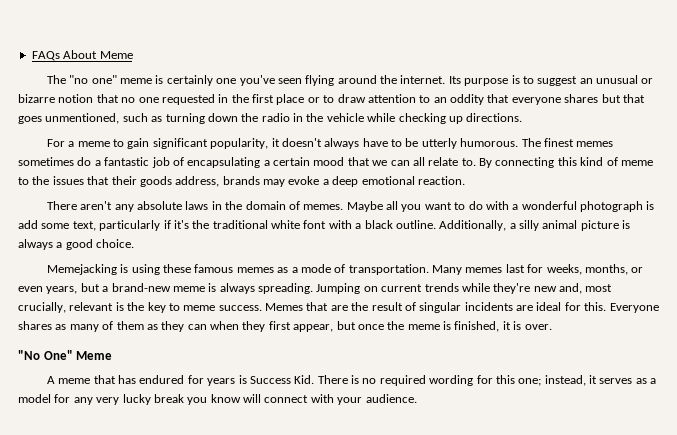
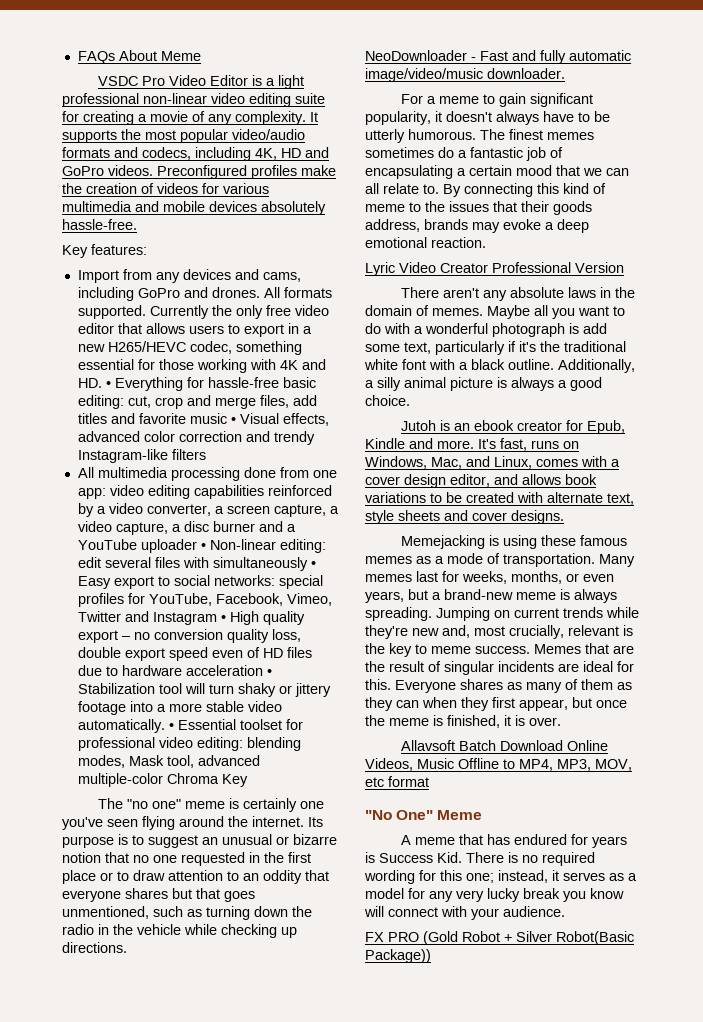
(133, 55) none -> [98,75,305,89] [62,93,325,107] [62,111,318,125] [62,129,305,143] [62,147,329,161] [62,165,336,179] [62,183,269,194] [62,201,326,215] [62,219,137,230] [62,244,147,258] [77,269,301,283] [77,287,332,301] [77,305,329,319] [77,323,312,337] [77,341,302,355] [77,359,326,373] [77,377,316,391] [77,395,317,409] [77,413,329,426] [77,431,315,445] [77,449,206,463] [77,467,337,481] [77,485,332,499] [77,503,339,517] [77,521,296,535] [77,539,326,553] [77,557,316,571] [77,575,323,589] [77,593,332,607] [77,611,305,625] [77,629,301,643] [77,647,312,661] [77,665,272,676] [77,683,331,697] [77,701,282,715] [77,719,303,733] [77,737,301,751] [77,755,260,768] [77,773,248,787] // VSDC Pro Video Editor is a light professional non-linear video editing suite for creating a movie of any complexity. It supports the most popular video/audio formats and codecs, including 4K, HD and GoPro videos. Preconfigured profiles make the creation of videos for various multimedia and mobile devices absolutely hassle-free. // Key features: // Import from any devices and cams, including GoPro and drones. All formats supported. Сurrently the only free video editor that allows users to export in a new H265/HEVC codec, something essential for those working with 4K and HD. • Everything for hassle-free basic editing: cut, crop and merge files, add titles and favorite music • Visual effects, advanced color correction and trendy Instagram-like filters // All multimedia processing done from one app: video editing capabilities reinforced by a video converter, a screen capture, a video capture, a disc burner and a YouTube uploader • Non-linear editing: edit several files with simultaneously • Easy export to social networks: special profiles for YouTube, Facebook, Vimeo, Twitter and Instagram • High quality export – no conversion quality loss, double export speed even of HD files due to hardware acceleration • Stabilization tool will turn shaky or jittery footage into a more stable video automatically. • Essential toolset for professional video editing: blending modes, Mask tool, advanced multiple-color Chroma Key
(523, 117) none -> [365,50,631,64] [365,68,565,82] // NeoDownloader - Fast and fully automatic image/video/music downloader.
(465, 180) none -> [365,262,624,276] // Lyric Video Creator Professional Version
(135, 243) none -> [401,420,626,434] [365,438,579,451] [365,456,620,469] [365,474,597,488] [365,492,634,505] [365,510,564,524] // Jutoh is an ebook creator for Epub, Kindle and more. It's fast, runs on Windows, Mac, and Linux, comes with a cover design editor, and allows book variations to be created with alternate text, style sheets and cover designs.
(552, 327) none -> [401,740,609,751] [365,758,632,771] [365,776,429,787] // Allavsoft Batch Download Online Videos, Music Offline to MP4, MP3, MOV, etc format
(417, 398) none -> [365,931,634,945] [365,949,431,963] // FX PRO (Gold Robot + Silver Robot(Basic Package))

